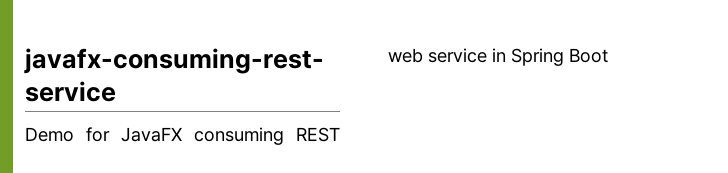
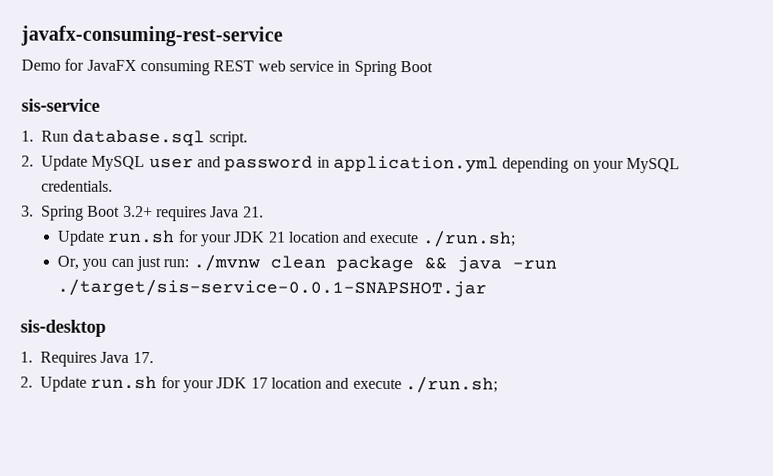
(608, 55) none -> [21,98,100,112] [21,129,248,147] [21,155,681,174] [41,180,113,192] [21,205,264,222] [56,229,516,248] [56,254,557,273] [56,278,487,298] [20,319,106,337] [20,351,154,367] [20,375,498,394] // sis-service // 1. Run database.sql script. // 2. Update MySQL user and password in application.yml depending on your MySQL credentials. // 3. Spring Boot 3.2+ requires Java 21. // Update run.sh for your JDK 21 location and execute ./run.sh; // Or, you can just run: ./mvnw clean package && java -run ./target/sis-service-0.0.1-SNAPSHOT.jar // sis-desktop // 1. Requires Java 17. // 2. Update run.sh for your JDK 17 location and execute ./run.sh;

